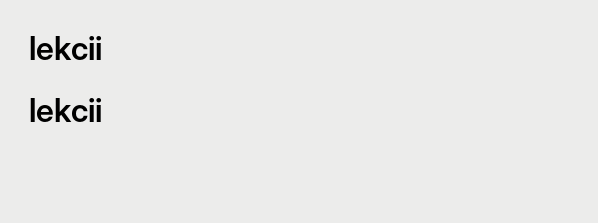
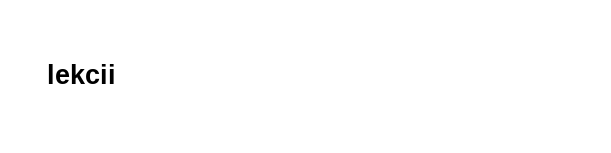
[29,36,102,60] [29,98,102,122] lekcii // lekcii -> [47,64,116,84] lekcii

